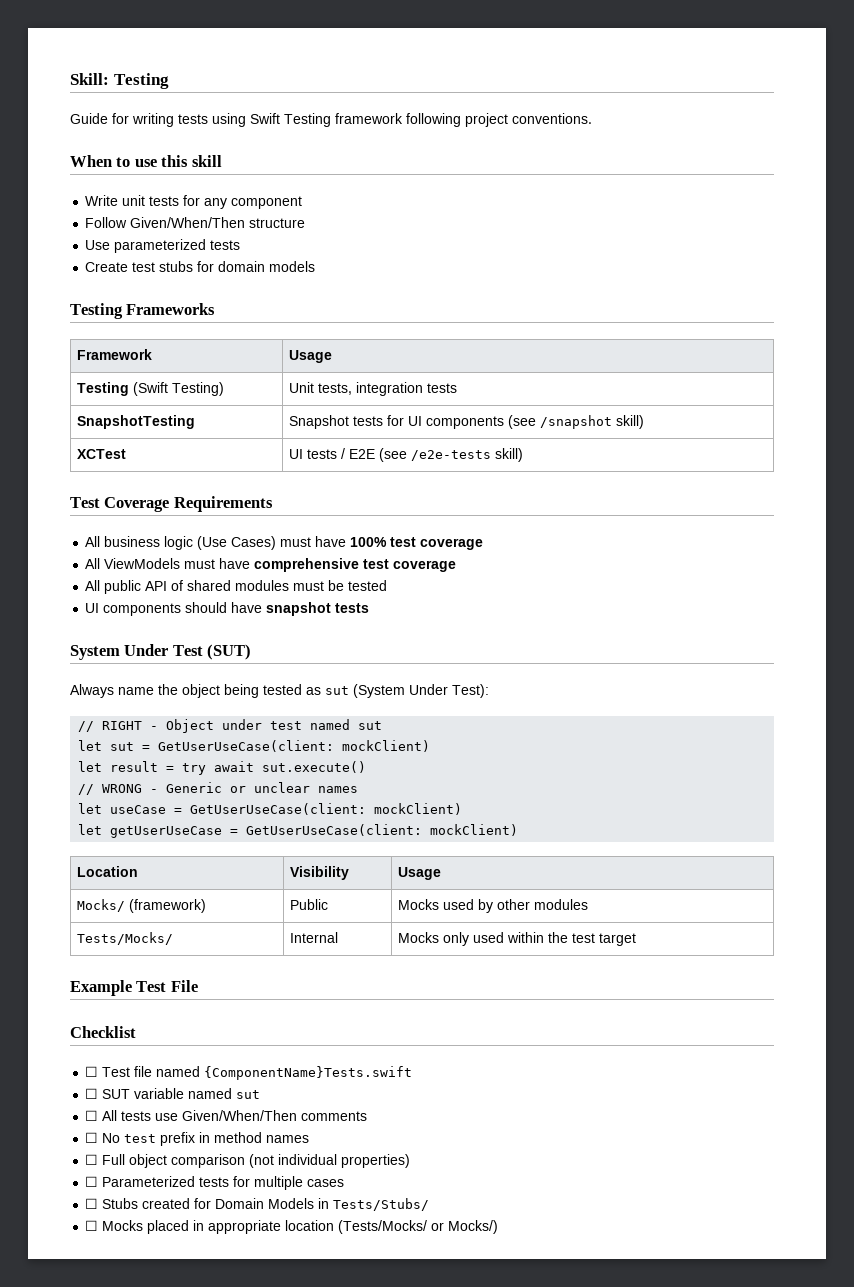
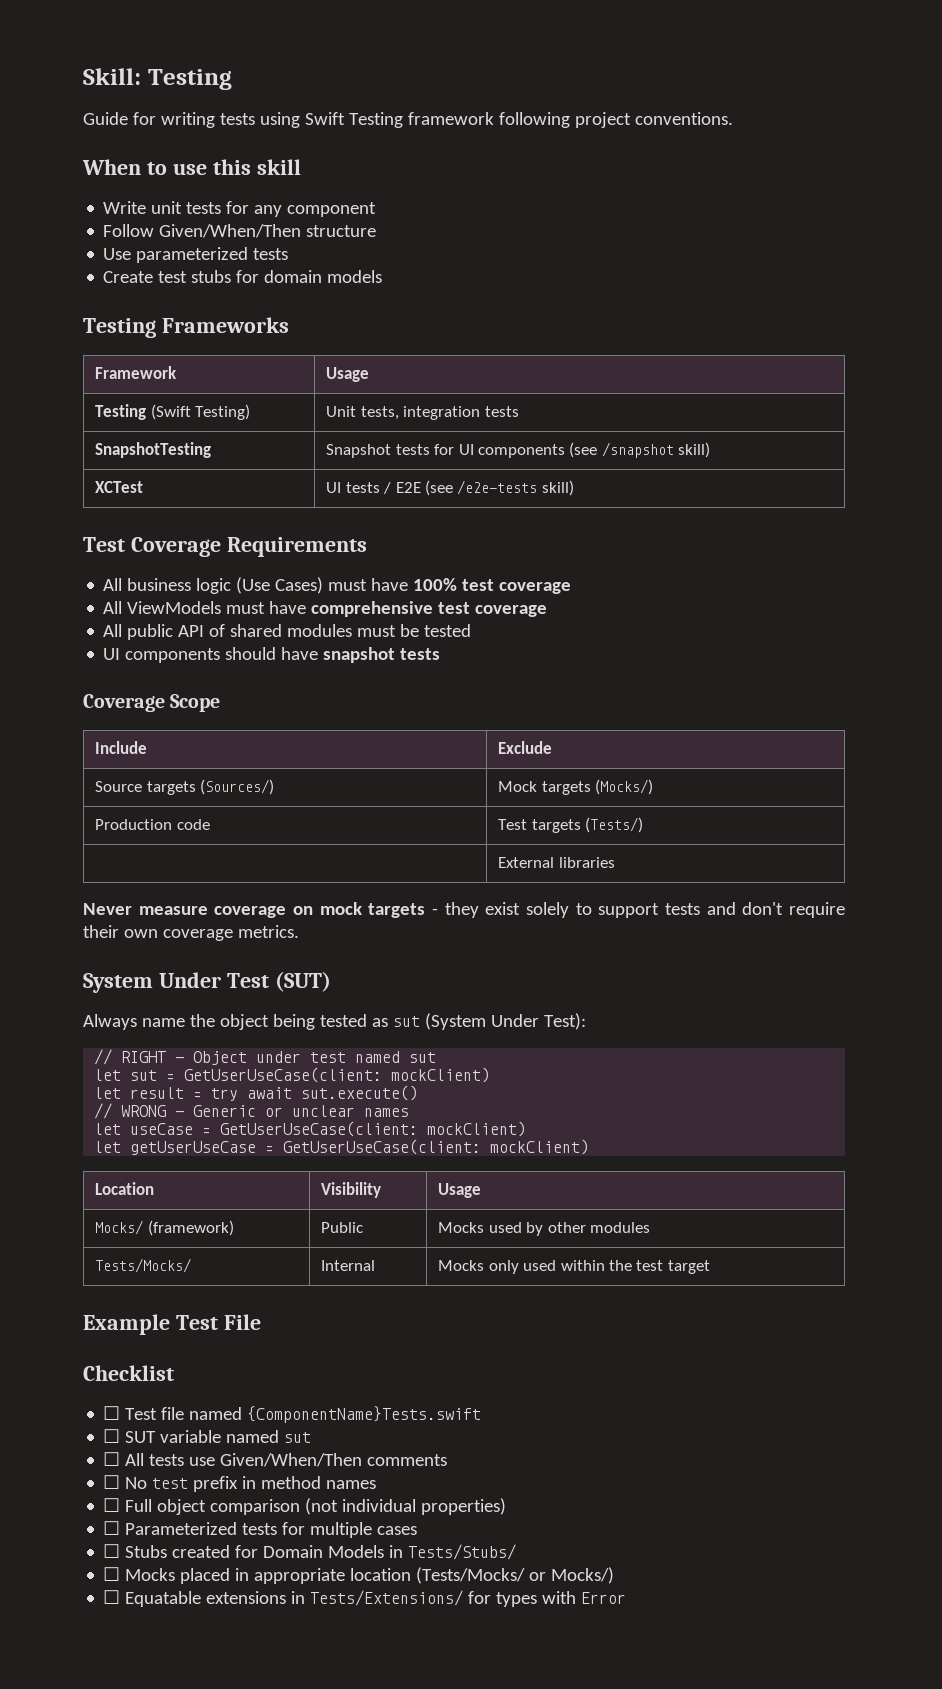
(370, 608) none -> [83,694,221,712] [95,741,148,754] [498,741,553,754] [95,779,275,795] [498,779,654,795] [95,819,210,830] [498,817,644,833] [498,857,615,868] [83,902,845,918] [83,925,299,941] // Coverage Scope // Include | Exclude // Source targets (Sources/) | Mock targets (Mocks/) // Production code | Test targets (Tests/) // | External libraries // Never measure coverage on mock targets - they exist solely to support tests and don't require their own coverage metrics.
(499, 1227) none -> [103,1590,627,1607] // ☐ Equatable extensions in Tests/Extensions/ for types with Error

